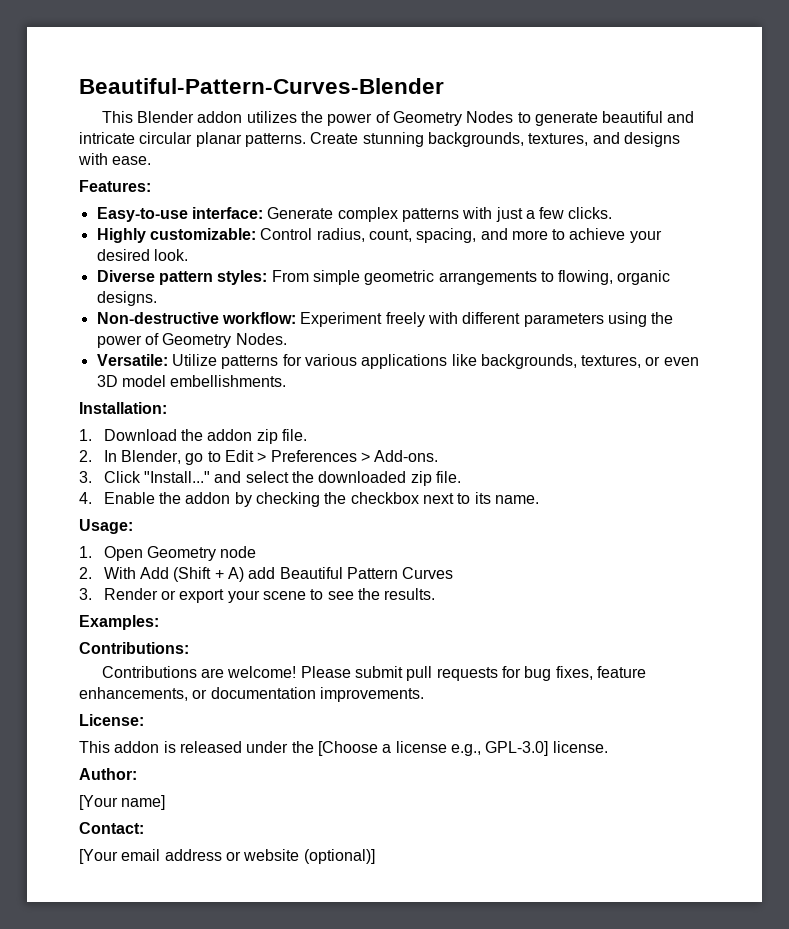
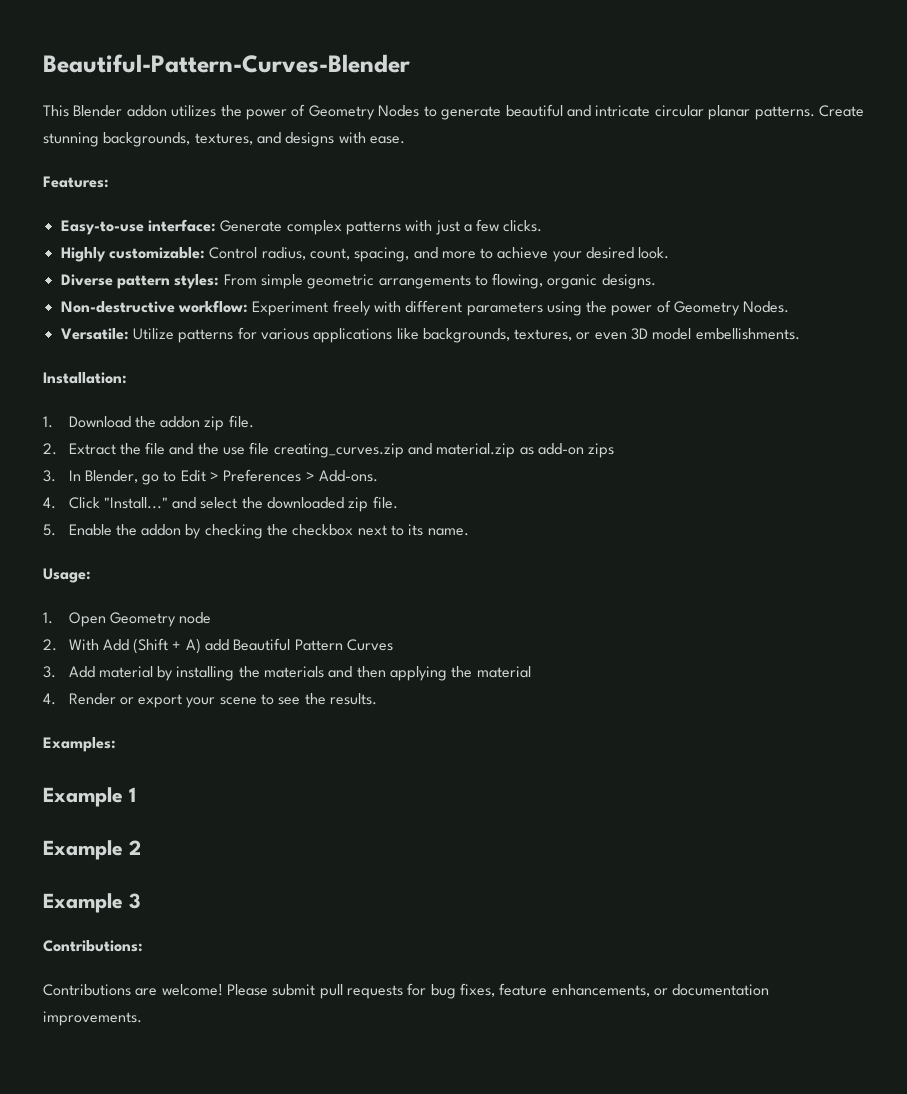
(92, 456) none -> [68,442,615,458] [43,470,56,482] Extract the file and the use file creating_curves.zip and material.zip as add-on zips // 3.
[79,471,92,483] 3. -> [43,497,56,509] 4.
[79,492,92,504] 4. -> [43,524,56,536] 5.
(92, 594) none -> [68,666,531,681] [43,693,56,705] Add material by installing the materials and then applying the material // 4.
(159, 622) none -> [43,787,136,807] [43,840,141,860] [43,893,141,913] // Example 1 // Example 2 // Example 3
[79,714,144,726] [79,741,608,756] [79,768,137,780] [79,795,166,810] [79,822,144,834] [79,849,375,864] // License: // This addon is released under the [Choose a license e.g., GPL-3.0] license. // Author: // [Your name] // Contact: // [Your email address or website (optional)] -> (142, 1018) none

